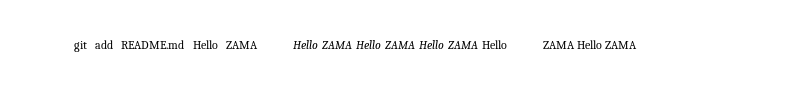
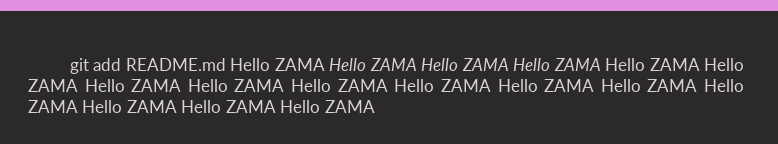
(638, 45) none -> [84,79,745,92] [28,100,375,113] Hello ZAMA Hello ZAMA Hello ZAMA Hello ZAMA Hello ZAMA Hello ZAMA Hello ZAMA Hello ZAMA Hello ZAMA Hello ZAMA

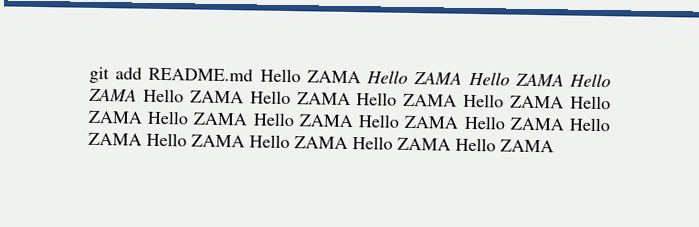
(375, 106) none -> [352,136,554,153] Hello ZAMA Hello ZAMA

